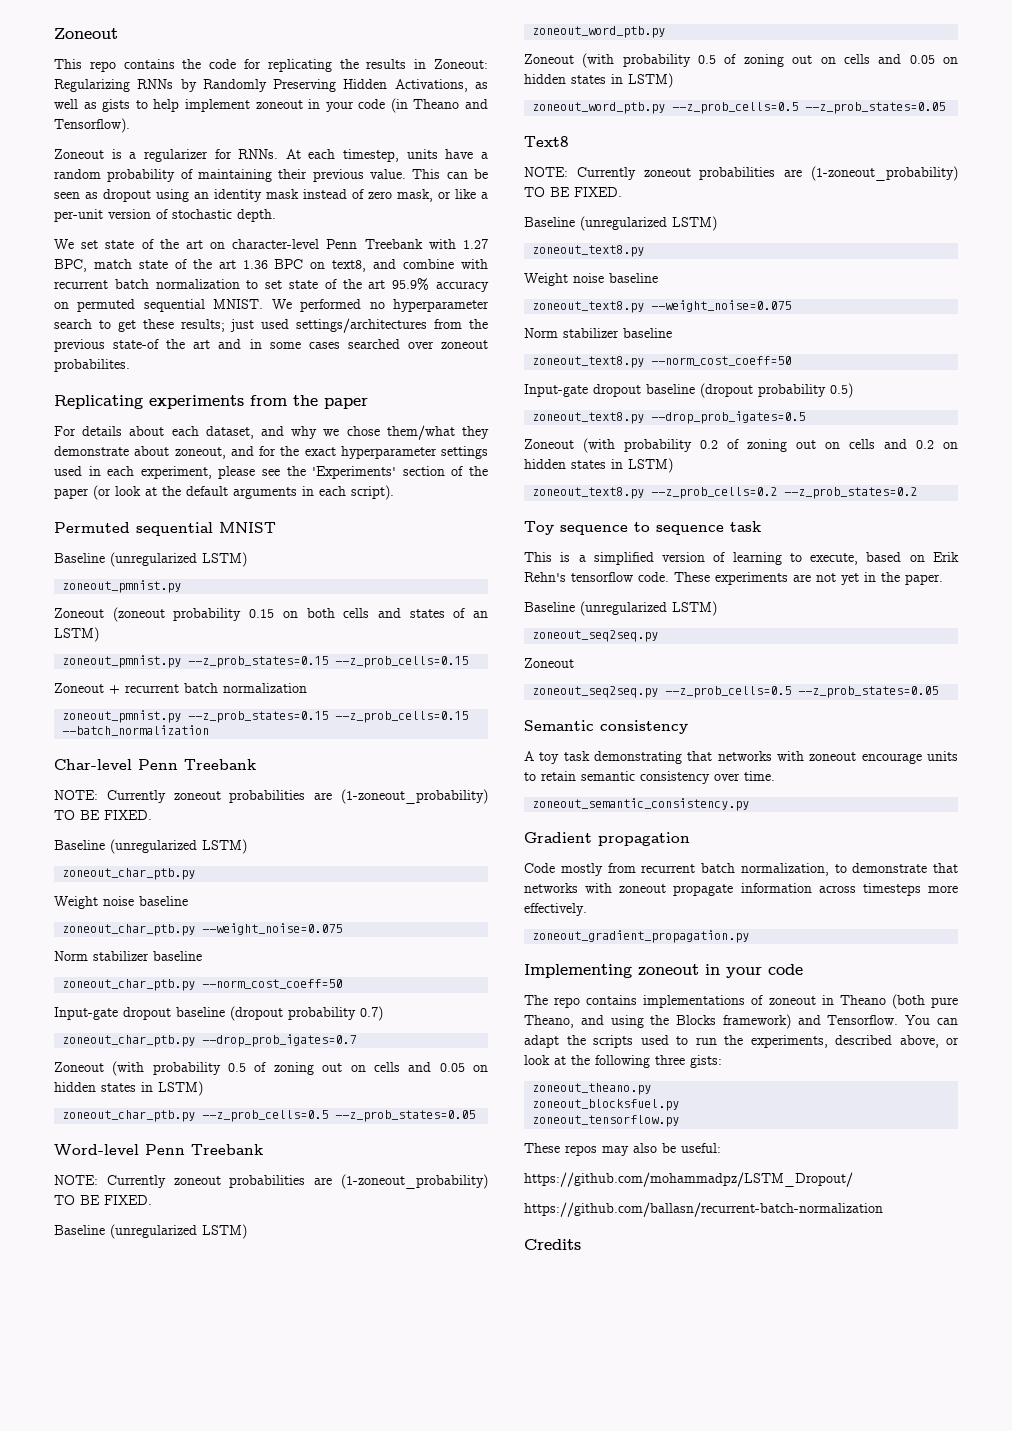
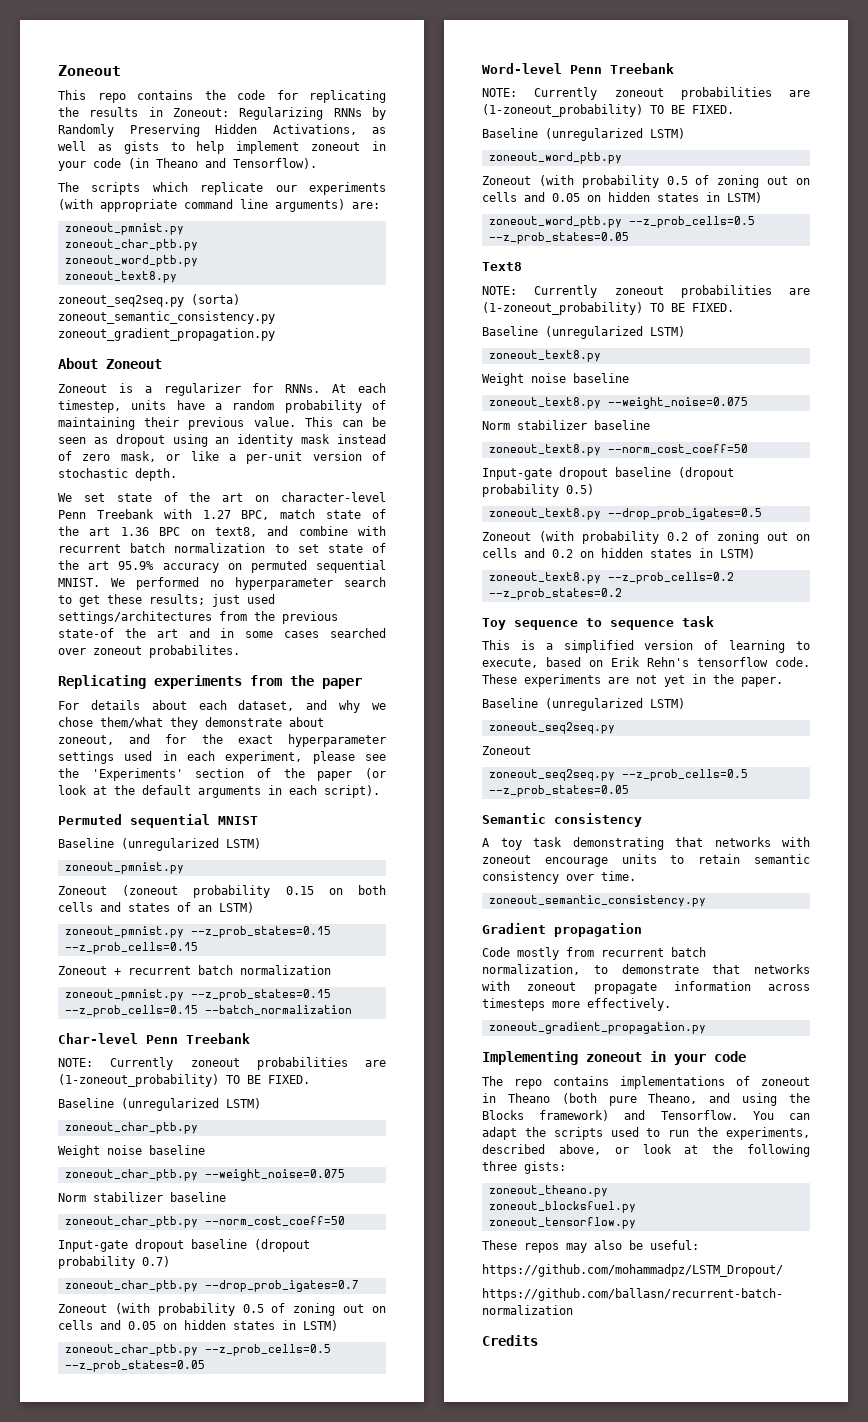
(130, 125) none -> [58,182,386,195] [58,199,380,212] [64,223,184,235] [64,239,198,251] [64,255,198,267] [64,271,177,283] [58,294,240,307] [58,311,275,324] [58,328,275,341] [58,358,162,369] // The scripts which replicate our experiments (with appropriate command line arguments) are: // zoneout_pmnist.py // zoneout_char_ptb.py // zoneout_word_ptb.py // zoneout_text8.py // zoneout_seq2seq.py (sorta) zoneout_semantic_consistency.py zoneout_gradient_propagation.py // About Zoneout

